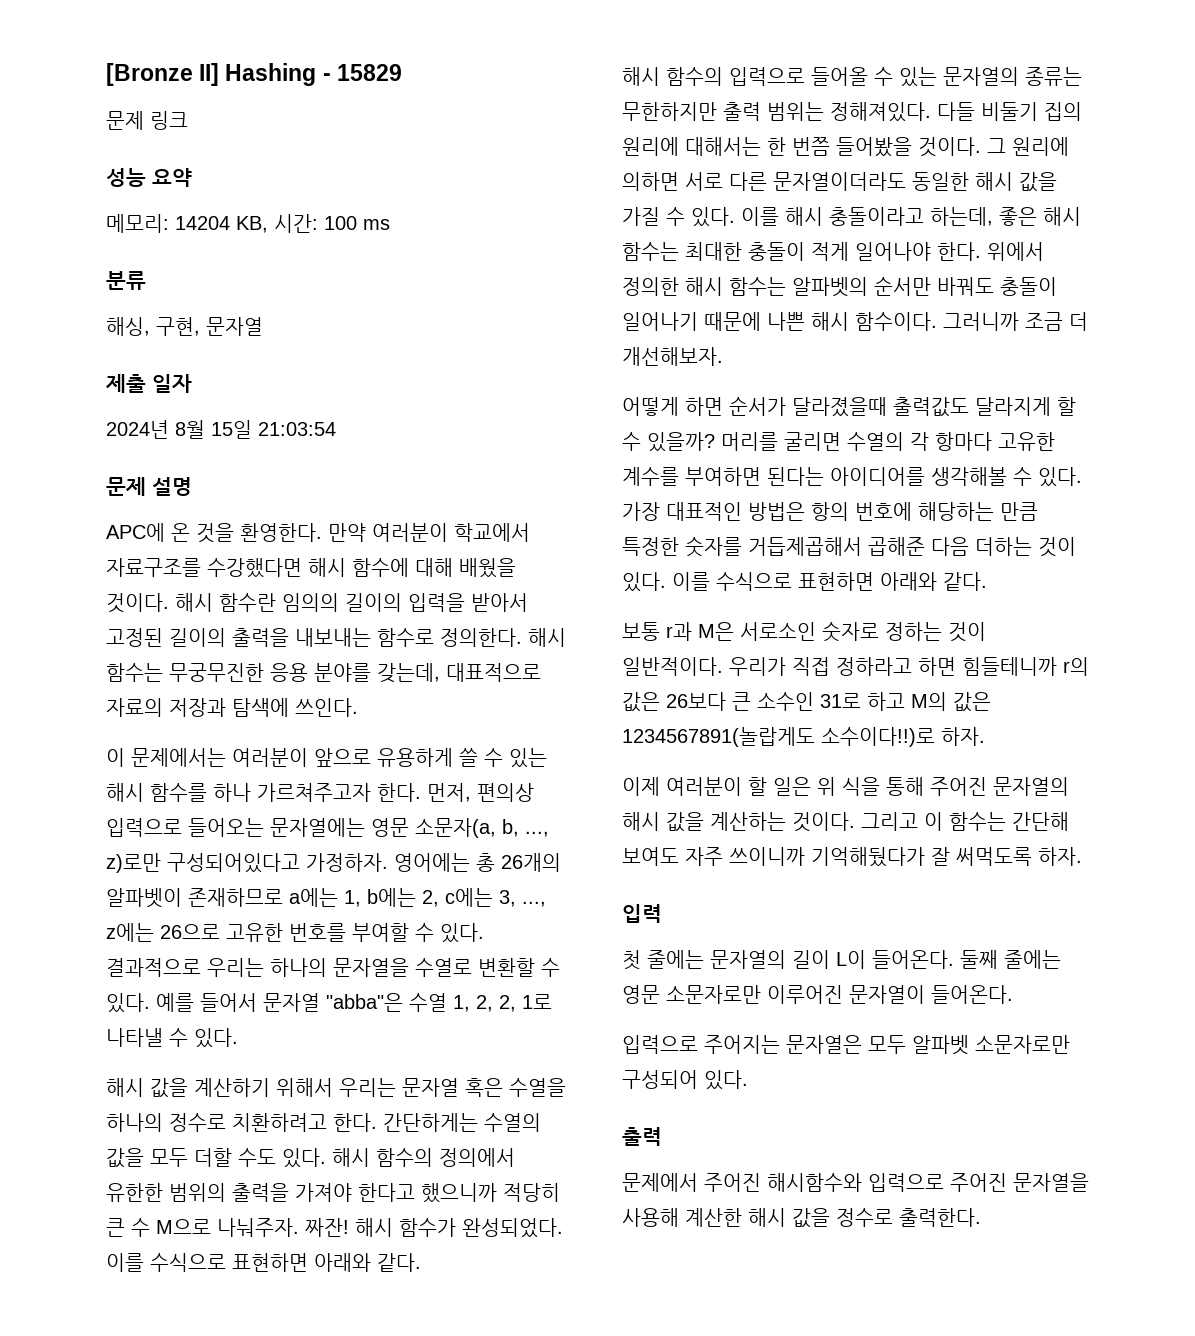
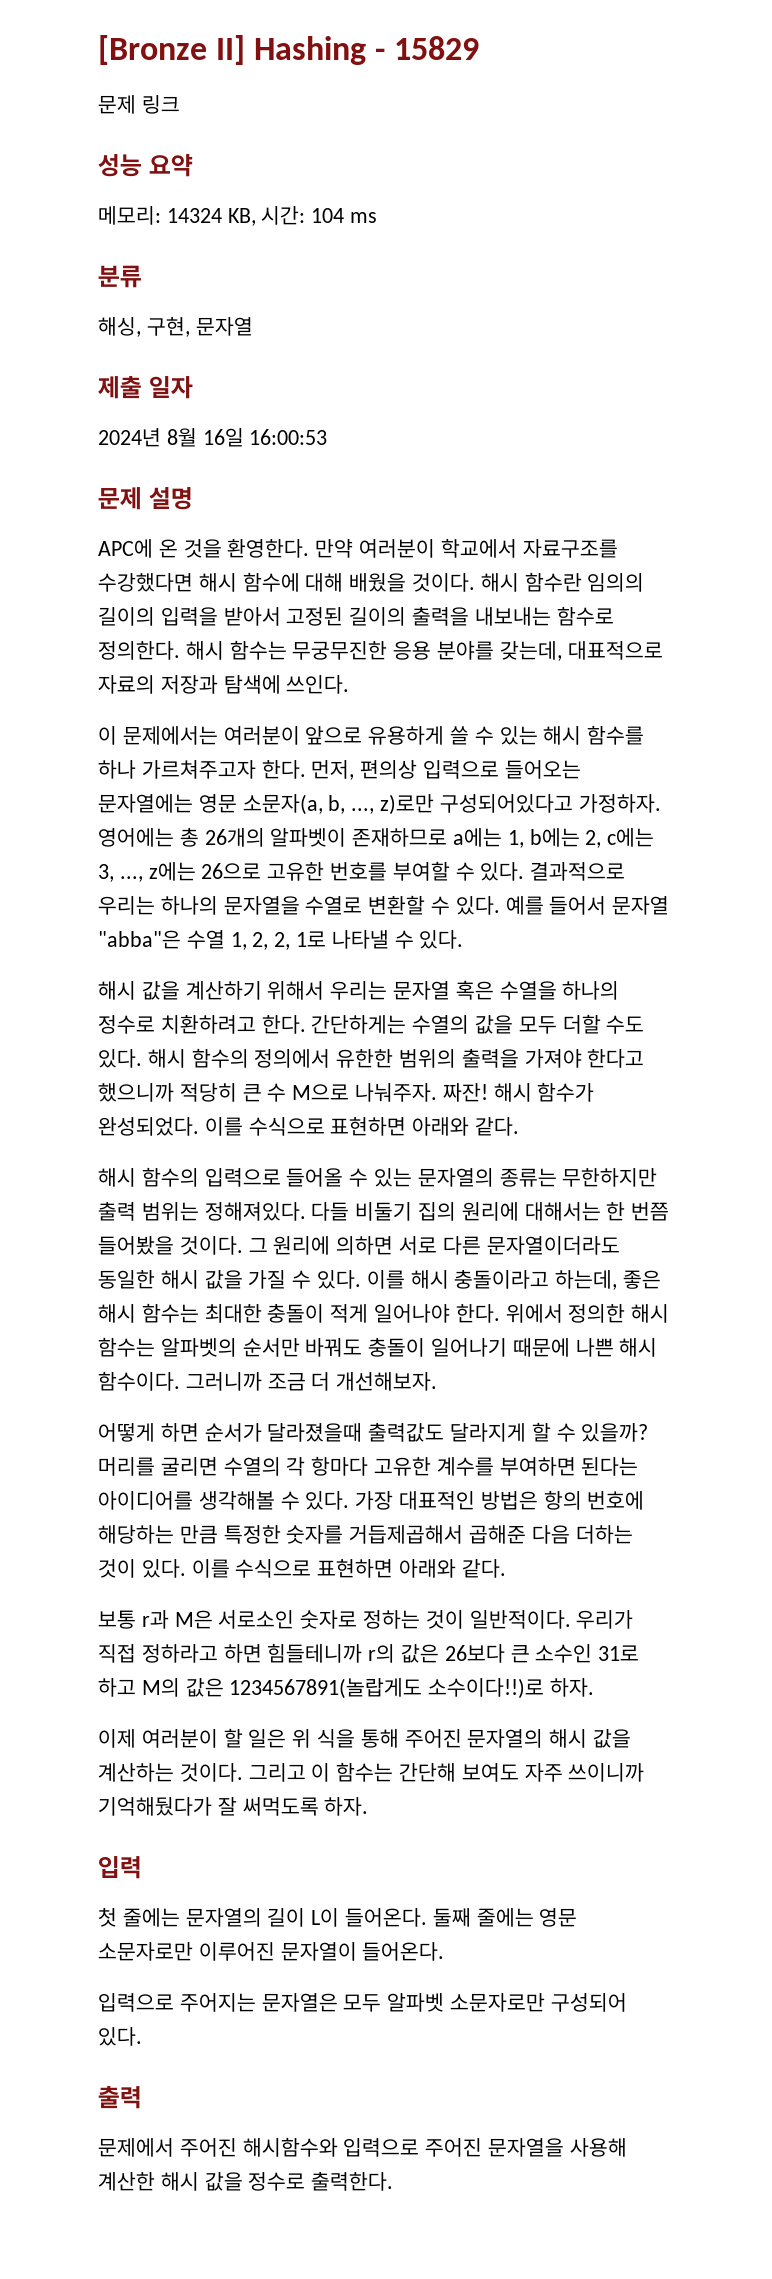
[175,216,230,230] 14204 -> [166,208,222,223] 14324
[324,216,357,230] 100 -> [311,208,345,223] 104
[211,420,336,439] 15일 21:03:54 -> [202,428,328,447] 16일 16:00:53

